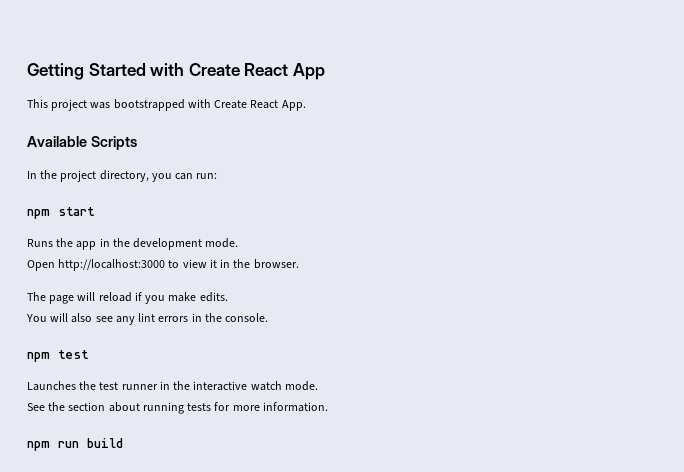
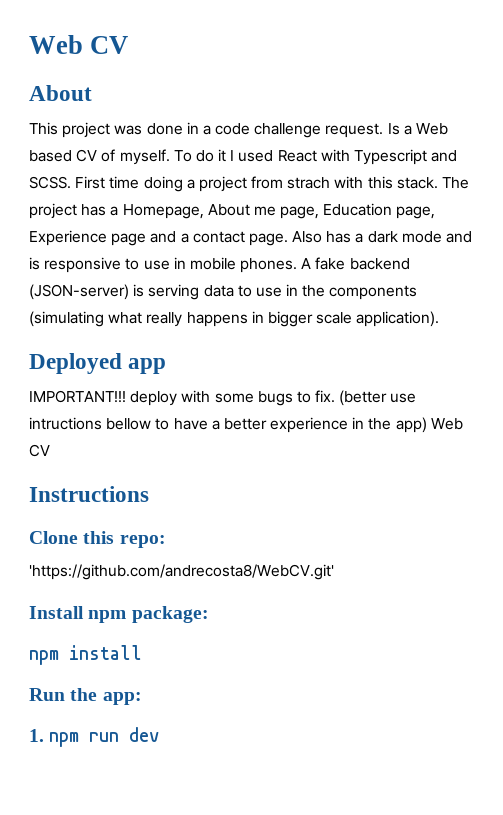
[27,63,325,80] [27,99,306,111] [27,136,137,150] [27,170,218,182] [27,207,95,219] [27,238,239,250] [27,259,299,271] [27,292,228,304] [26,313,269,325] [27,350,89,362] [27,381,318,391] [27,402,328,414] Getting Started with Create React App // This project was bootstrapped with Create React App. // Available Scripts // In the project directory, you can run: // npm start // Runs the app in the development mode. // Open http://localhost:3000 to view it in the browser. // The page will reload if you make edits. // You will also see any lint errors in the console. // npm test // Launches the test runner in the interactive watch mode. // See the section about running tests for more information. // -> [29,35,129,54] [29,85,92,101] [29,122,449,138] [29,149,458,165] [29,176,470,192] [29,203,436,219] [29,230,473,246] [29,257,410,273] [29,284,418,300] [29,311,440,327] [29,353,167,374] [29,390,417,406] [29,417,463,433] [29,444,50,457] [29,486,149,502] [29,531,166,548] [29,564,334,580] [29,606,209,623] [29,645,142,665] [29,688,142,705] [29,729,44,742] Web CV // About // This project was done in a code challenge request. Is a Web based CV of myself. To do it I used React with Typescript and SCSS. First time doing a project from strach with this stack. The project has a Homepage, About me page, Education page, Experience page and a contact page. Also has a dark mode and is responsive to use in mobile phones. A fake backend (JSON-server) is serving data to use in the components (simulating what really happens in bigger scale application). // Deployed app // IMPORTANT!!! deploy with some bugs to fix. (better use intructions bellow to have a better experience in the app) Web CV // Instructions // Clone this repo: // 'https://github.com/andrecosta8/WebCV.git' // Install npm package: // npm install // Run the app: // 1.
[87,438,123,448] build -> [129,727,160,742] dev

